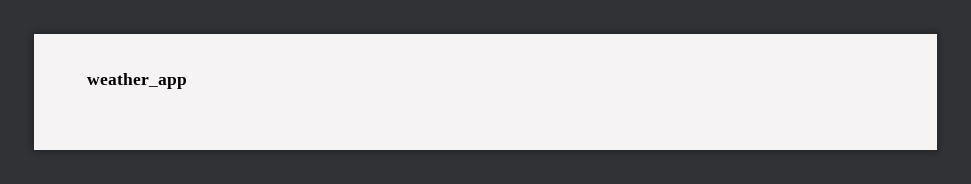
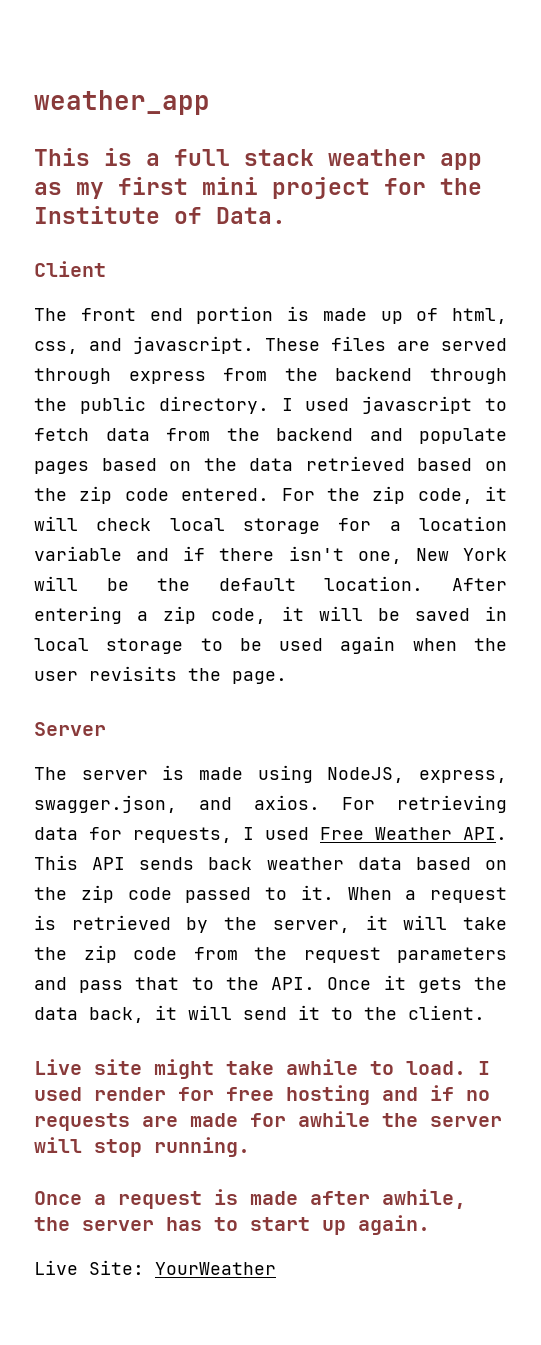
(187, 81) none -> [34,148,482,170] [34,177,482,199] [34,206,286,224] [34,261,106,277] [34,306,507,324] [34,336,507,354] [34,368,507,384] [34,396,507,414] [34,428,507,444] [34,456,507,474] [34,486,507,504] [34,516,507,534] [34,546,508,564] [34,576,507,591] [34,606,507,624] [34,636,507,654] [34,666,287,684] [34,722,106,736] [34,765,507,783] [34,795,507,813] [34,827,507,843] [34,855,508,870] [34,885,507,903] [34,915,508,933] [34,945,507,963] [34,975,508,993] [34,1005,485,1023] [34,1059,490,1079] [34,1085,490,1105] [34,1111,502,1131] [34,1137,250,1157] [34,1189,466,1209] [34,1215,430,1235] [34,1260,276,1275] // This is a full stack weather app as my first mini project for the Institute of Data. // Client // The front end portion is made up of html, css, and javascript. These files are served through express from the backend through the public directory. I used javascript to fetch data from the backend and populate pages based on the data retrieved based on the zip code entered. For the zip code, it will check local storage for a location variable and if there isn't one, New York will be the default location. After entering a zip code, it will be saved in local storage to be used again when the user revisits the page. // Server // The server is made using NodeJS, express, swagger.json, and axios. For retrieving data for requests, I used Free Weather API. This API sends back weather data based on the zip code passed to it. When a request is retrieved by the server, it will take the zip code from the request parameters and pass that to the API. Once it gets the data back, it will send it to the client. // Live site might take awhile to load. I used render for free hosting and if no requests are made for awhile the server will stop running. // Once a request is made after awhile, the server has to start up again. // Live Site: YourWeather

